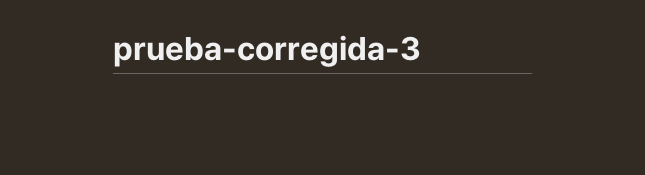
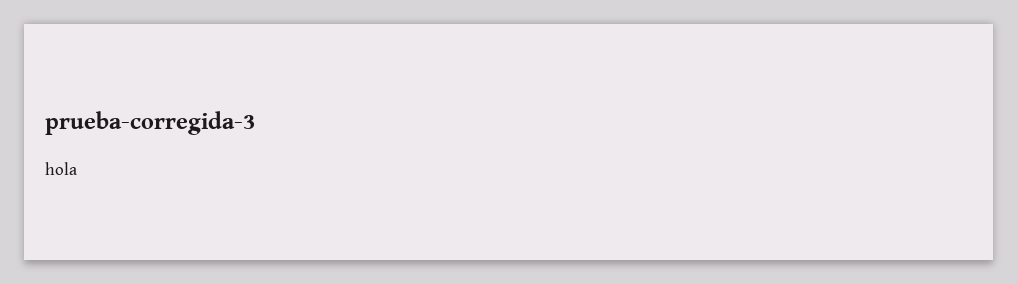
(421, 51) none -> [45,162,77,175] // hola

